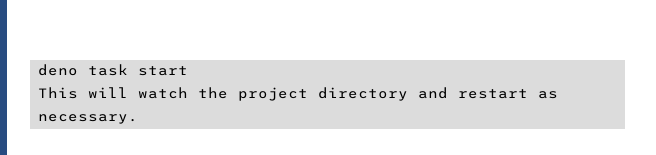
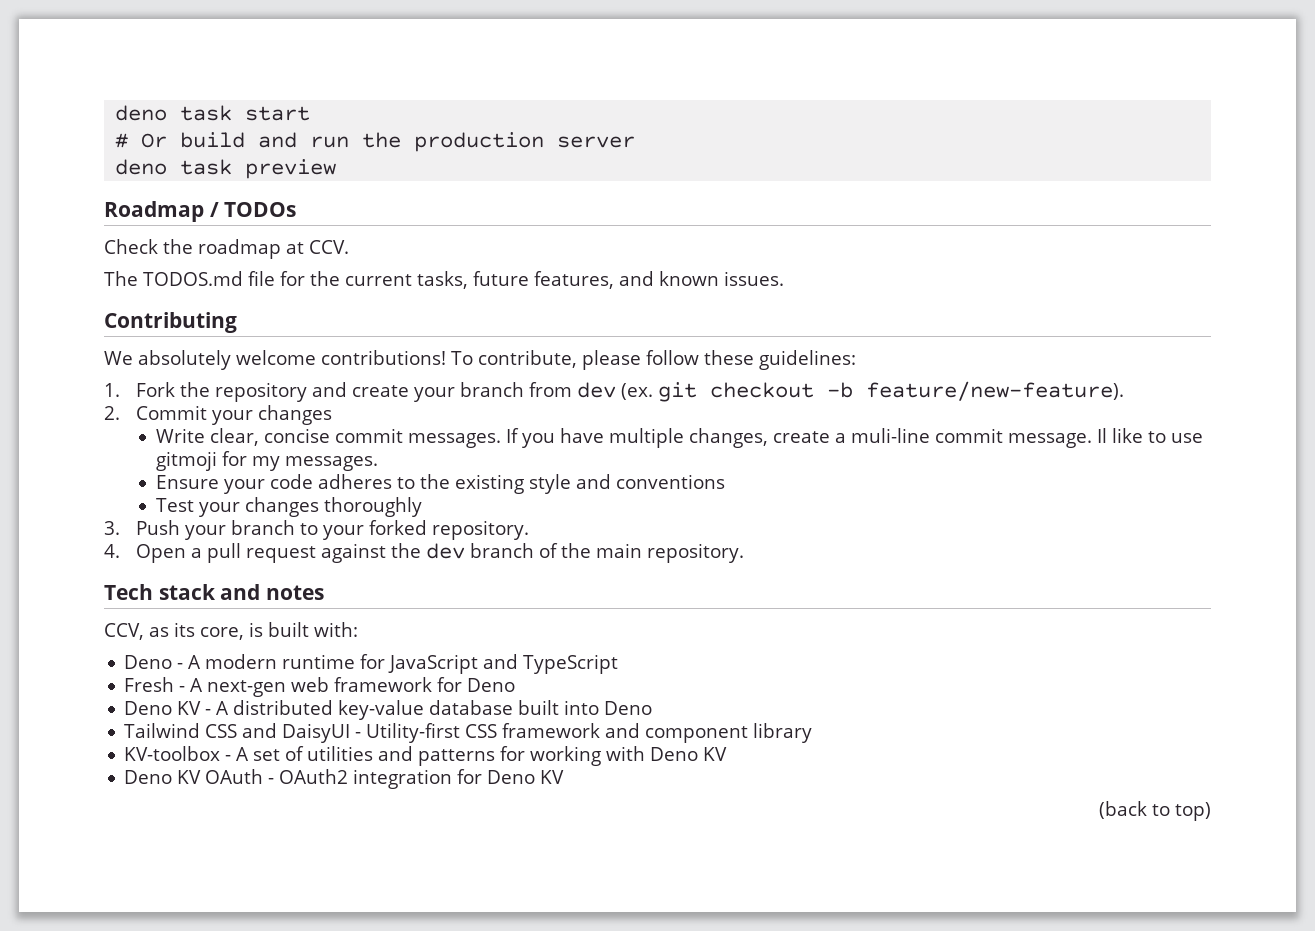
[37,87,558,101] [37,114,138,124] This will watch the project directory and restart as necessary. -> [115,132,636,152] [115,159,337,179] [104,201,297,222] [104,239,349,259] [104,271,784,289] [104,312,237,333] [104,350,856,370] [104,381,1124,402] [104,405,332,425] [156,428,1204,448] [156,451,379,471] [156,474,726,494] [156,497,423,517] [104,520,529,540] [104,543,744,563] [104,584,324,600] [104,622,358,640] [124,654,619,674] [124,677,516,697] [124,700,653,720] [124,723,813,743] [124,746,728,766] [124,769,565,789] [1099,801,1211,821] # Or build and run the production server // deno task preview // Roadmap / TODOs // Check the roadmap at CCV. // The TODOS.md file for the current tasks, future features, and known issues. // Contributing // We absolutely welcome contributions! To contribute, please follow these guidelines: // 1. Fork the repository and create your branch from dev (ex. git checkout -b feature/new-feature). // 2. Commit your changes // Write clear, concise commit messages. If you have multiple changes, create a muli-line commit message. Il like to use gitmoji for my messages. // Ensure your code adheres to the existing style and conventions // Test your changes thoroughly // 3. Push your branch to your forked repository. // 4. Open a pull request against the dev branch of the main repository. // Tech stack and notes // CCV, as its core, is built with: // Deno - A modern runtime for JavaScript and TypeScript // Fresh - A next-gen web framework for Deno // Deno KV - A distributed key-value database built into Deno // Tailwind CSS and DaisyUI - Utility-first CSS framework and component library // KV-toolbox - A set of utilities and patterns for working with Deno KV // Deno KV OAuth - OAuth2 integration for Deno KV // (back to top)

